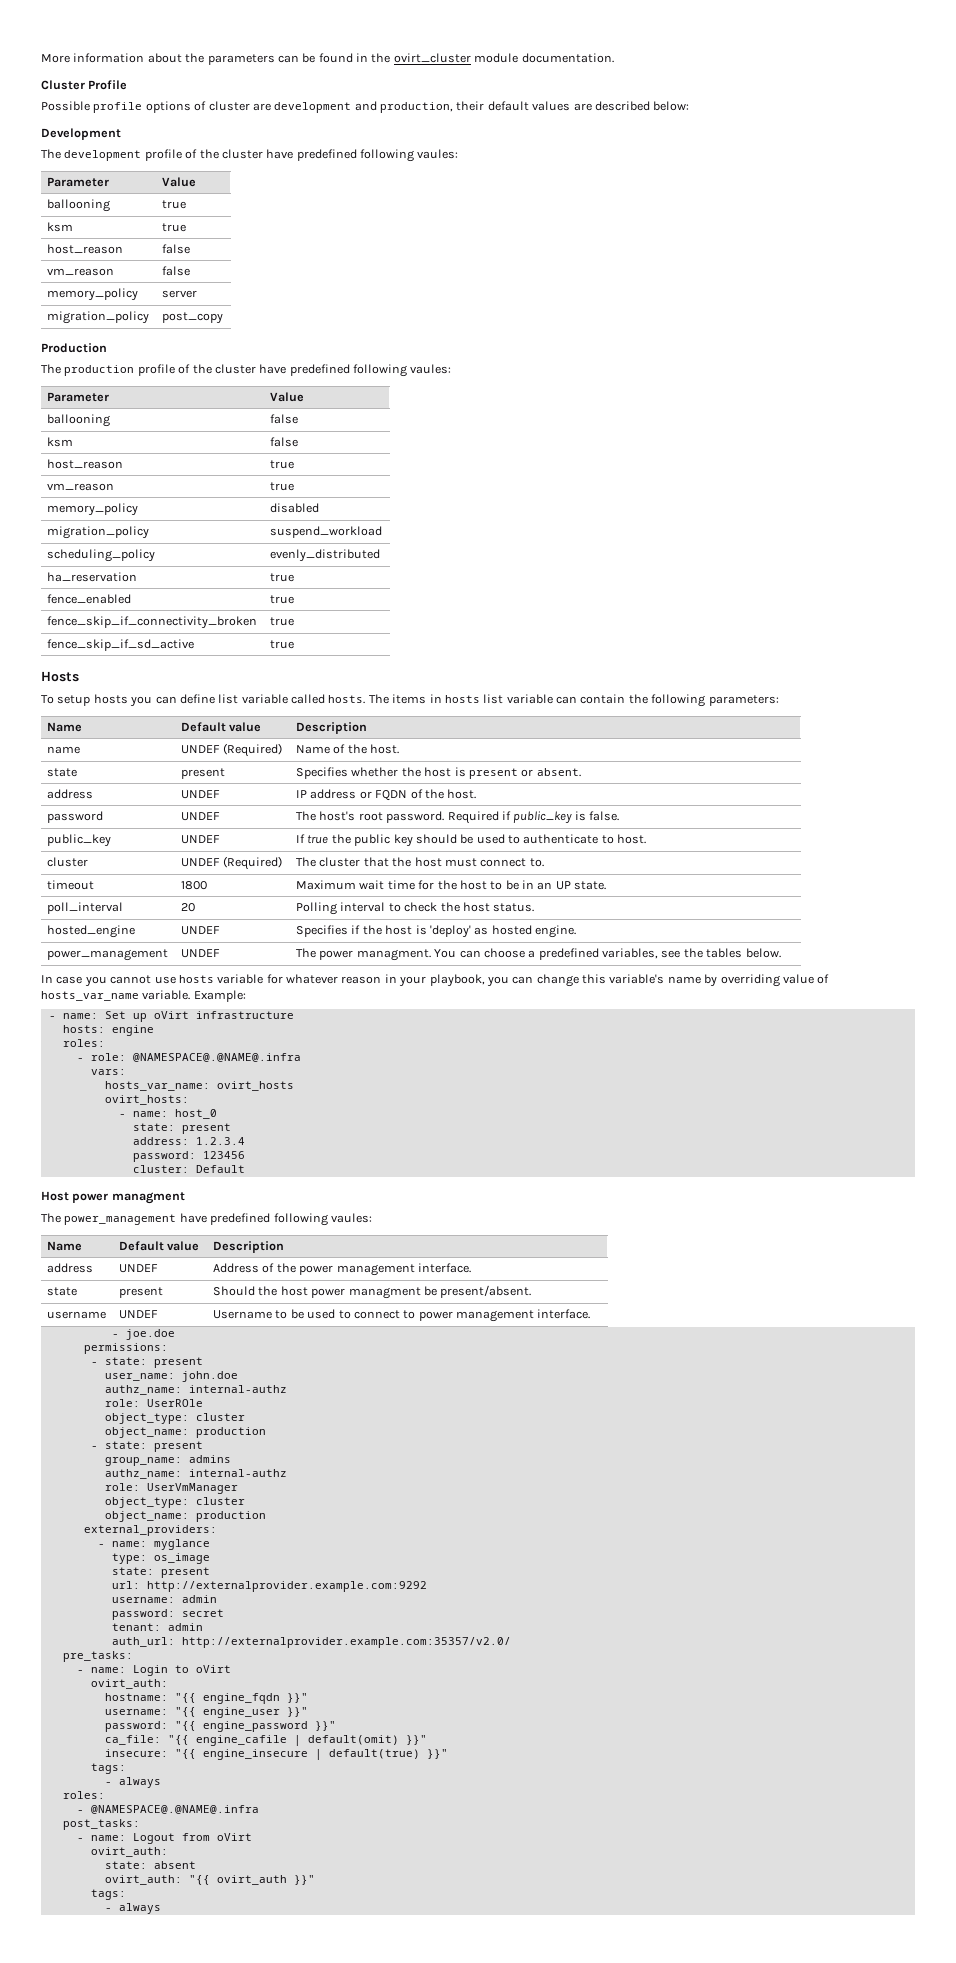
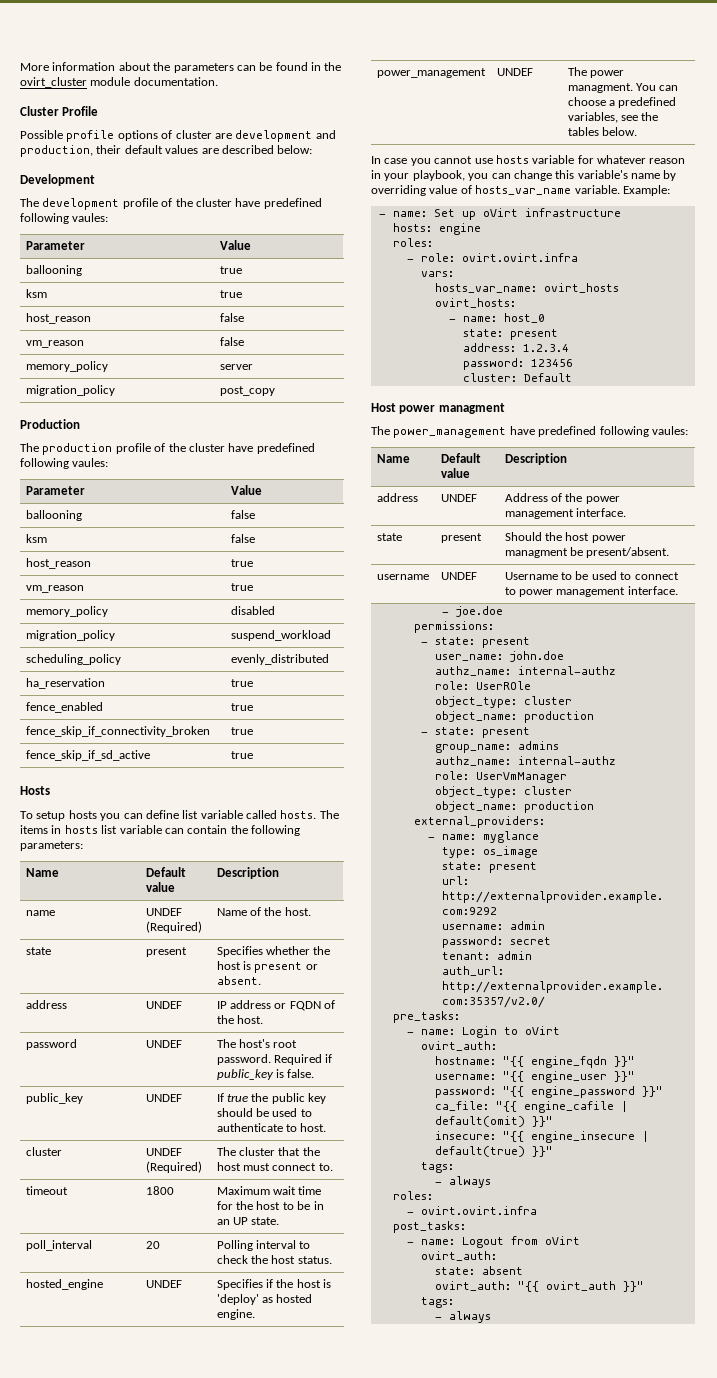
[132,1053,301,1062] @NAMESPACE@.@NAME@.infra -> [461,253,578,262] ovirt.ovirt.infra
[90,1805,259,1814] @NAMESPACE@.@NAME@.infra -> [420,1206,537,1215] ovirt.ovirt.infra

